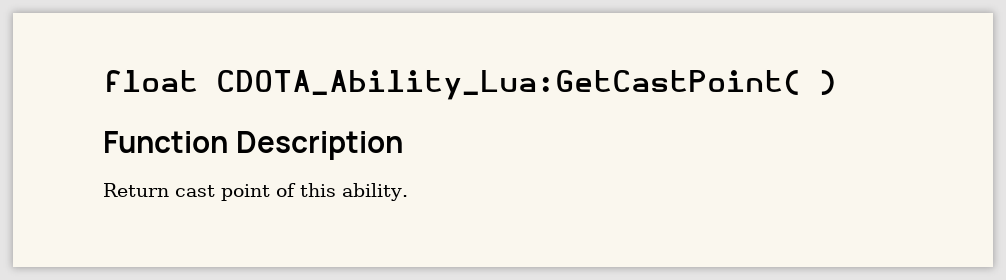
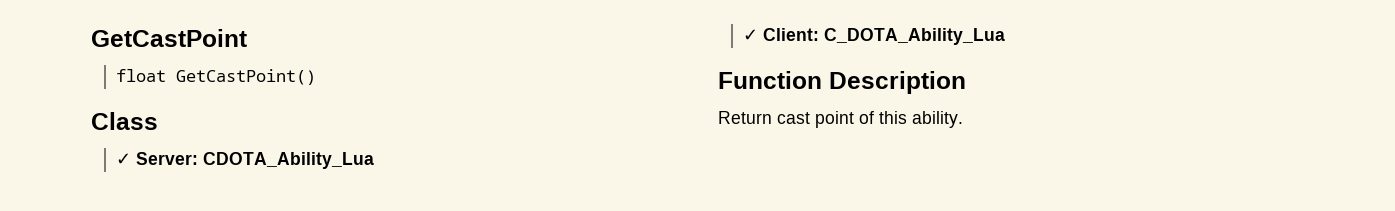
[103,70,837,100] float CDOTA_Ability_Lua:GetCastPoint( ) -> [91,29,247,47] [116,69,317,85] [91,112,158,130] [116,152,375,169] [743,28,1006,45] GetCastPoint // float GetCastPoint() // Class // ✓ Server: CDOTA_Ability_Lua // ✓ Client: C_DOTA_Ability_Lua

